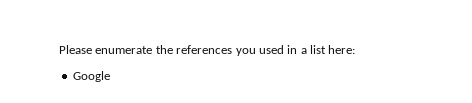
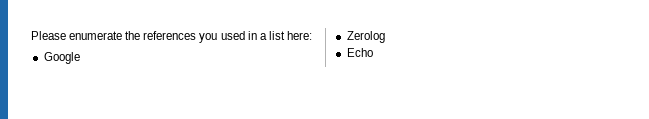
(110, 76) none -> [346,31,385,43] [346,48,373,57] // Zerolog // Echo

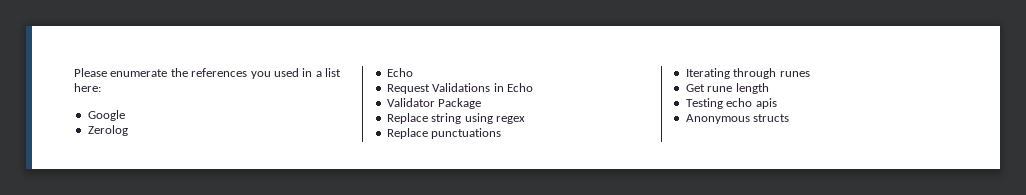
(373, 52) none -> [386,83,533,94] [386,98,482,109] [386,113,525,124] [386,128,502,139] [685,68,810,79] [685,83,769,94] [685,98,777,109] [685,114,790,124] // Request Validations in Echo // Validator Package // Replace string using regex // Replace punctuations // Iterating through runes // Get rune length // Testing echo apis // Anonymous structs

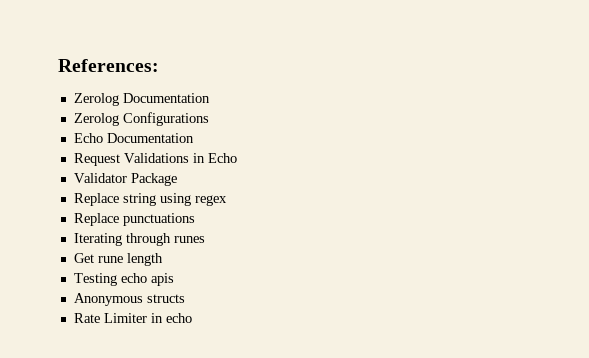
[74,68,341,79] [74,83,101,92] [87,110,125,121] [87,125,128,136] [386,68,413,77] Please enumerate the references you used in a list here: // Google // Zerolog // Echo -> [58,59,159,72] [73,93,210,106] [73,112,209,126] [73,133,194,143] References: // Zerolog Documentation // Zerolog Configurations // Echo Documentation
(790, 118) none -> [73,313,192,323] // Rate Limiter in echo

